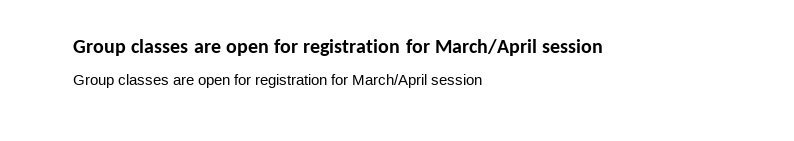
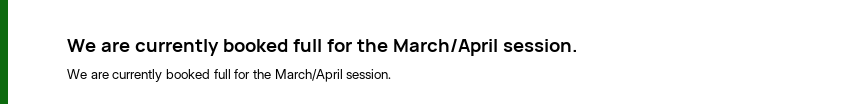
[73,39,604,56] [73,74,483,88] Group classes are open for registration for March/April session // Group classes are open for registration for March/April session -> [67,39,578,56] [67,69,392,82] We are currently booked full for the March/April session. // We are currently booked full for the March/April session.

